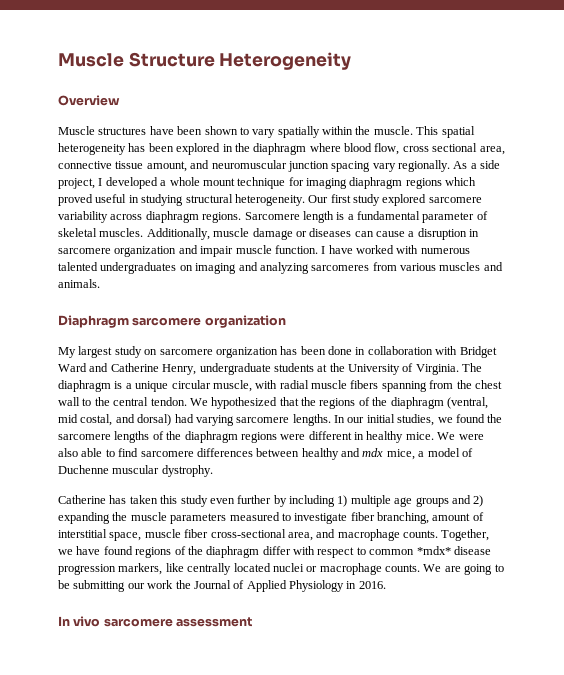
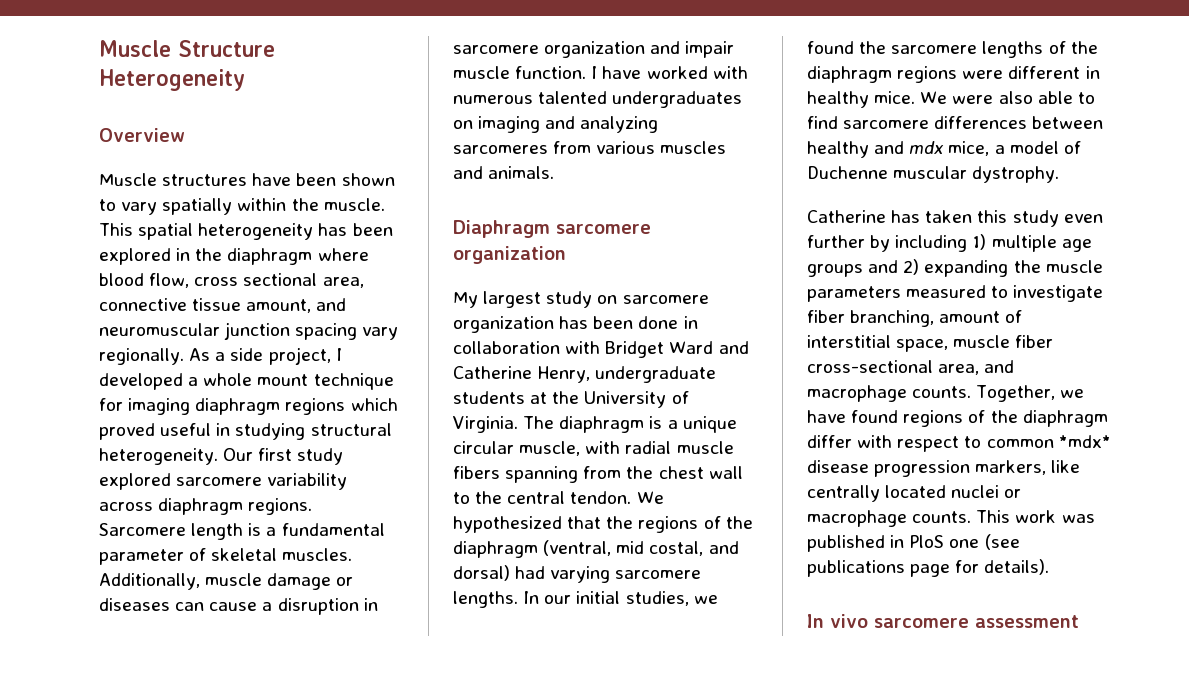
[423,564,504,575] [58,580,386,592] We are going to be submitting our work the Journal of Applied Physiology in 2016. -> [976,510,1095,523] [807,534,1020,552] [807,559,1050,577] This work was published in PloS one (see publications page for details).

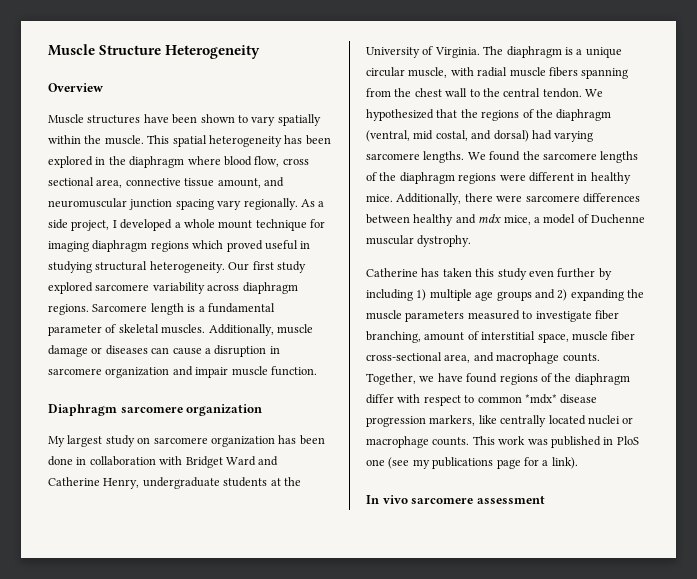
[591,66,748,79] [453,91,743,108] [453,116,659,133] [453,141,727,154] [453,166,555,179] I have worked with numerous talented undergraduates on imaging and analyzing sarcomeres from various muscles and animals. -> (317, 371) none
[523,591,718,606] In our initial studies, we -> [467,152,486,160] We
[920,91,1095,104] [807,116,838,129] We were also able to find -> [396,193,523,205] Additionally, there were
(1020, 542) none -> [412,459,430,469] my
[984,559,1050,575] details). -> [542,457,578,469] a link).

